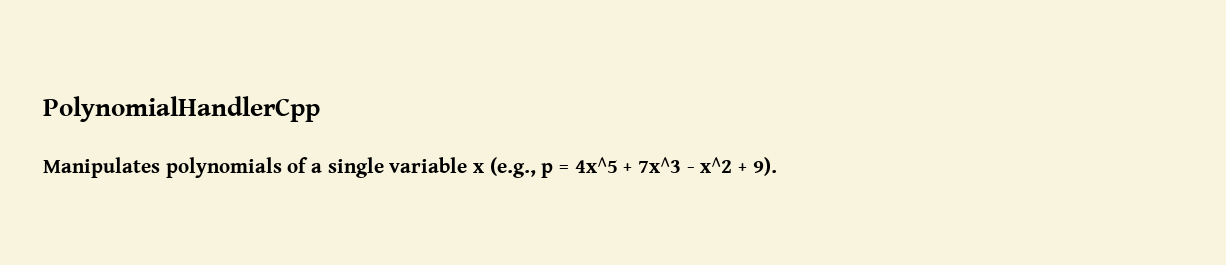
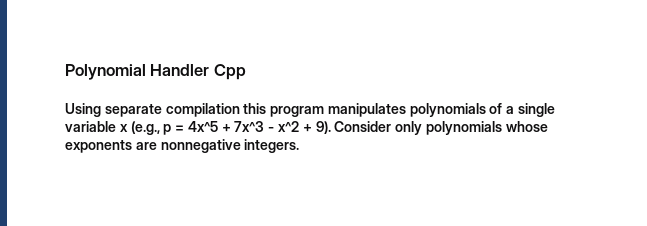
[43,96,320,122] [43,157,160,178] PolynomialHandlerCpp // Manipulates -> [65,64,246,80] [65,103,406,117] Polynomial Handler Cpp // Using separate compilation this program manipulates
(777, 166) none -> [334,121,548,135] [65,139,300,153] Consider only polynomials whose exponents are nonnegative integers.

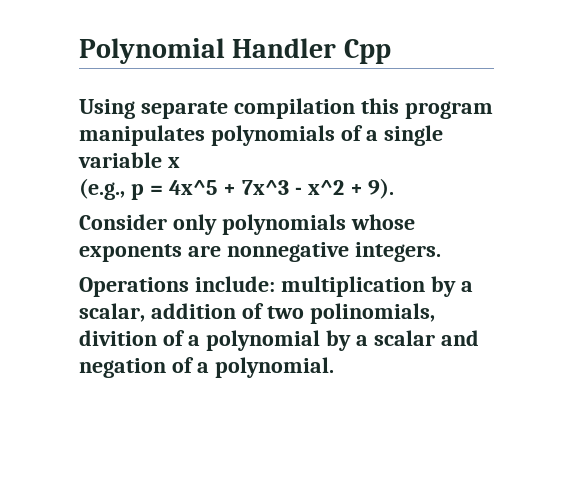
(128, 128) none -> (180, 162) //
(331, 127) none -> (395, 188) //
(300, 146) none -> [79,276,473,297] [79,303,435,324] [79,330,479,351] [79,357,334,378] // Operations include: multiplication by a scalar, addition of two polinomials, divition of a polynomial by a scalar and negation of a polynomial.

